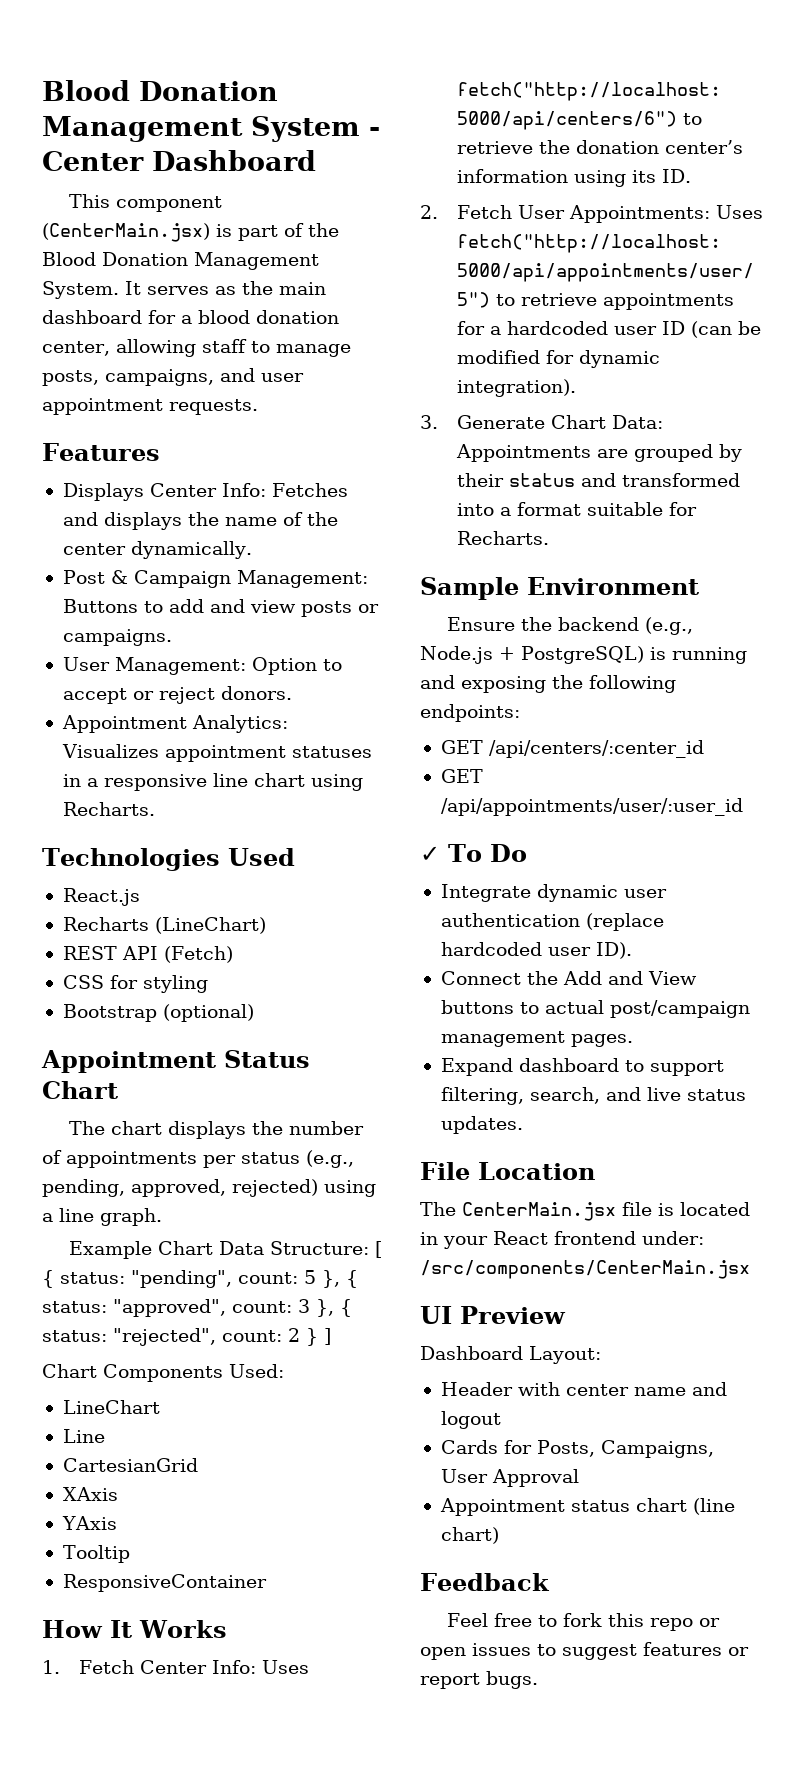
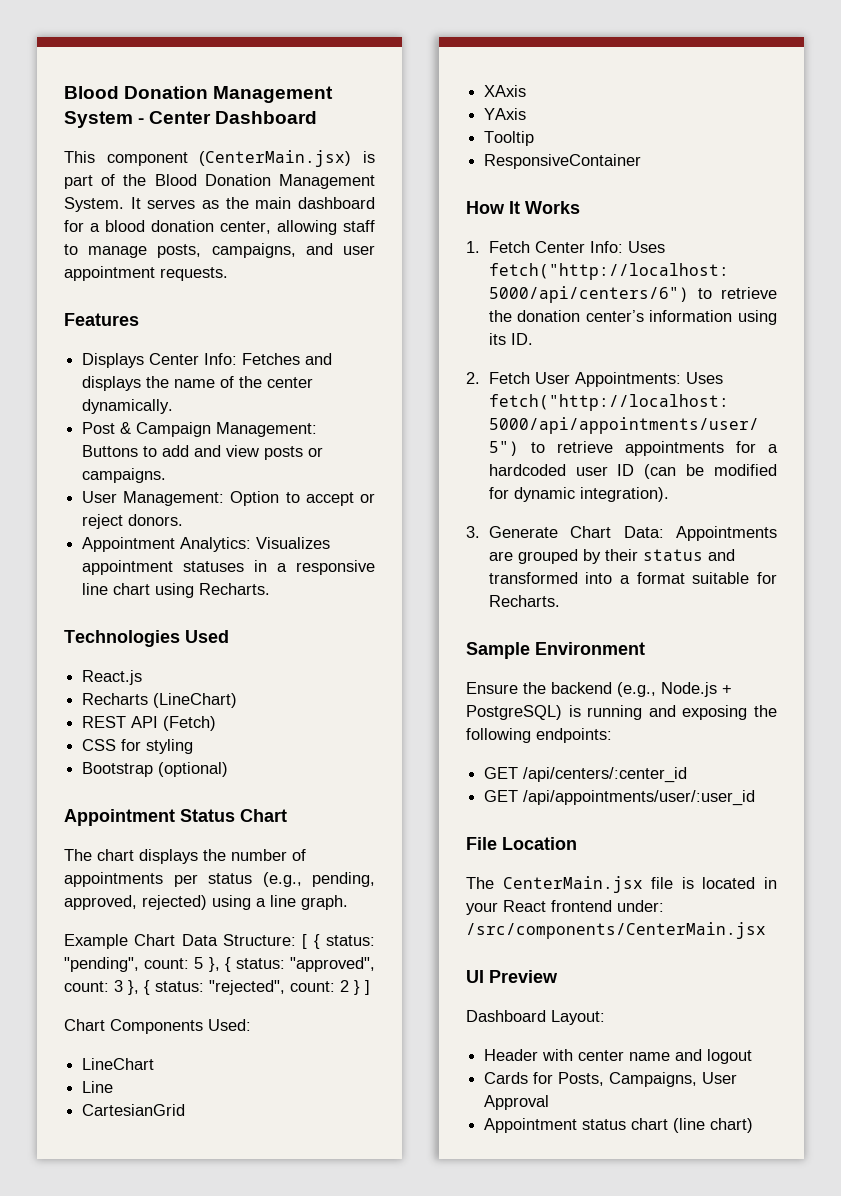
[420,844,527,862] [440,884,667,902] [440,913,664,931] [440,942,632,959] [440,971,697,985] [440,1000,750,1018] [440,1031,633,1047] [440,1058,724,1076] [440,1087,746,1105] [440,1116,523,1134] // ✓ To Do // Integrate dynamic user authentication (replace hardcoded user ID). // Connect the Add and View buttons to actual post/campaign management pages. // Expand dashboard to support filtering, search, and live status updates. -> (756, 798) none
[420,1573,550,1591] [447,1613,721,1631] [420,1642,749,1660] [420,1671,538,1689] // Feedback // Feel free to fork this repo or open issues to suggest features or report bugs. -> (754, 1125) none

